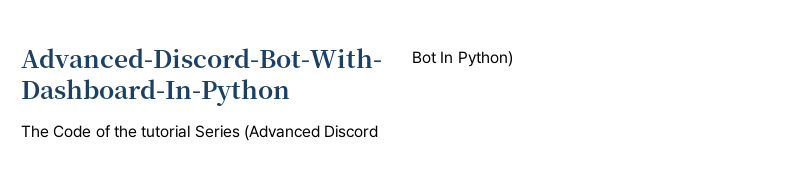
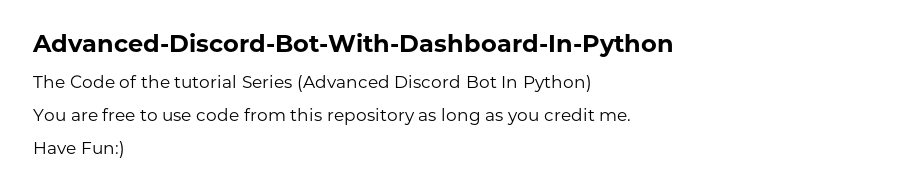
(513, 59) none -> [33,108,632,125] [33,141,125,158] // You are free to use code from this repository as long as you credit me. // Have Fun:)

